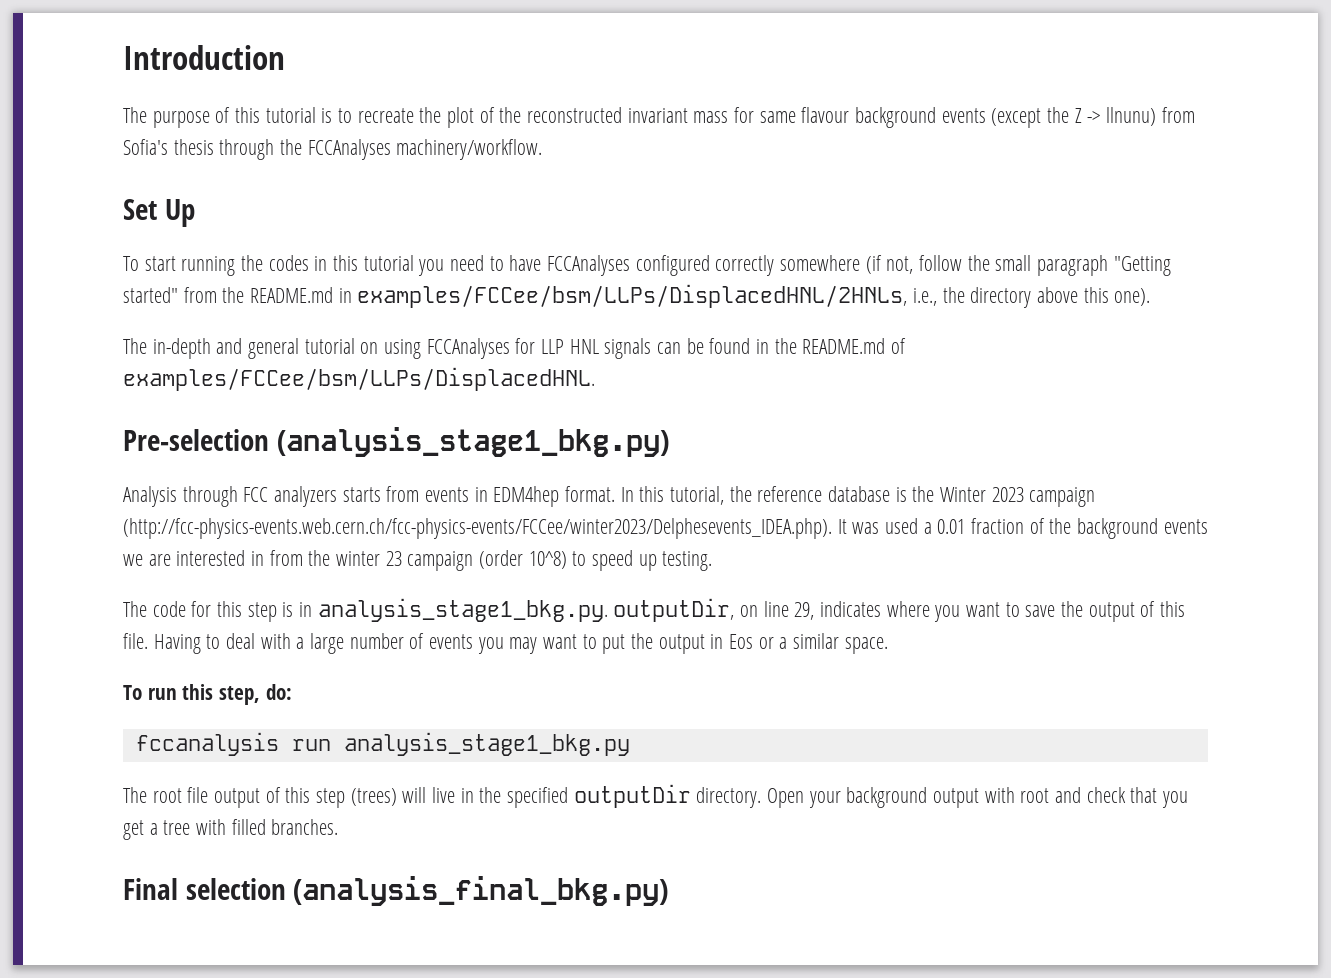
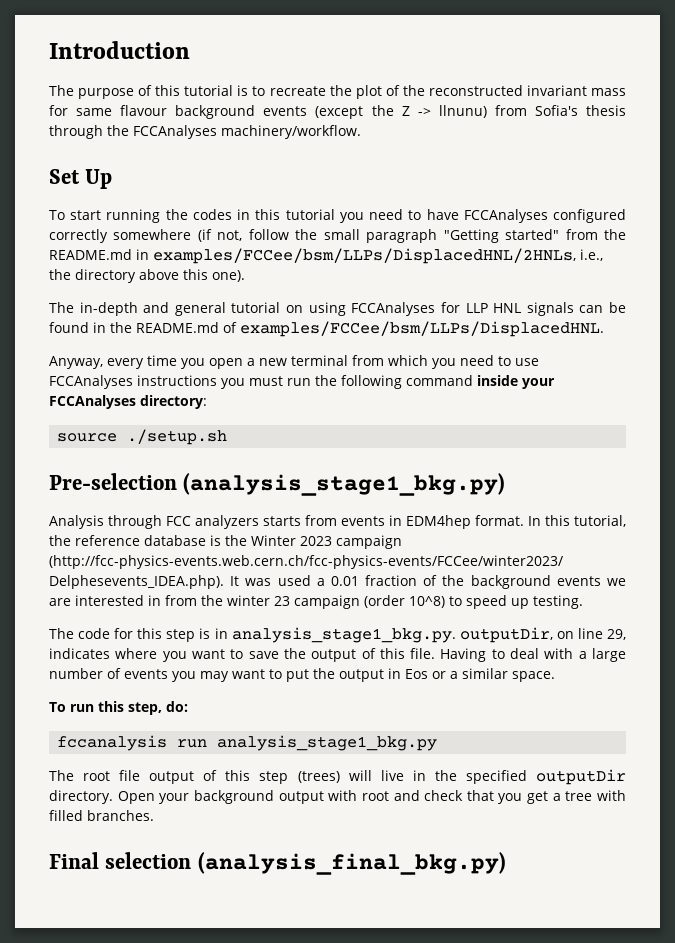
(595, 379) none -> [49,355,539,369] [49,375,555,389] [49,395,207,409] [57,429,228,445] // Anyway, every time you open a new terminal from which you need to use FCCAnalyses instructions you must run the following command inside your FCCAnalyses directory: // source ./setup.sh

